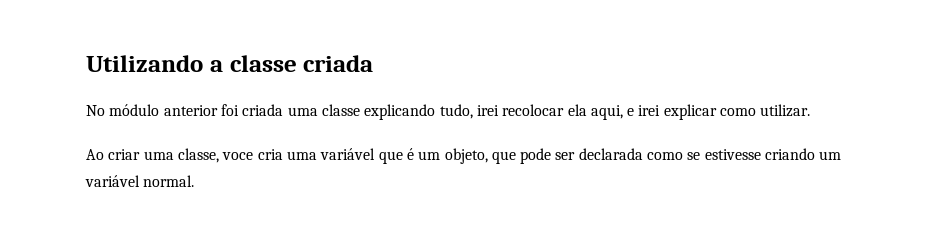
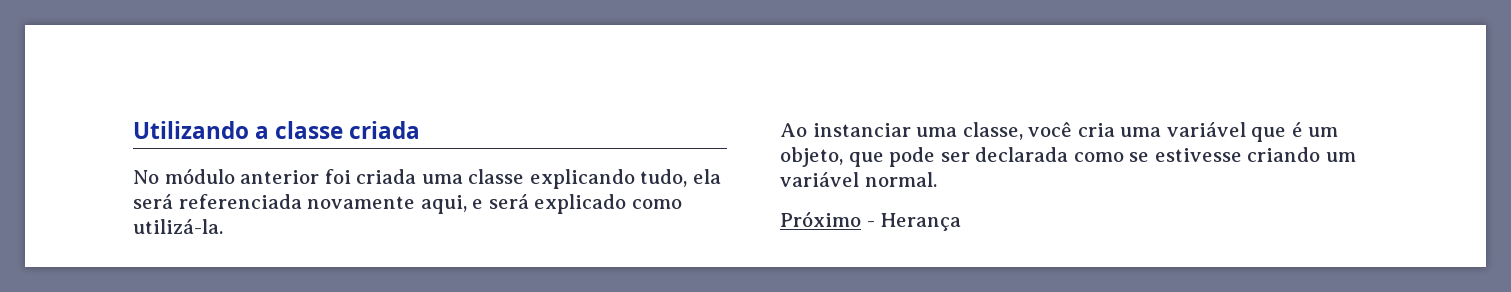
[476,104,811,120] irei recolocar ela aqui, e irei explicar como utilizar. -> [692,169,721,184] [133,194,682,214] [133,219,223,234] ela será referenciada novamente aqui, e será explicado como utilizá-la.
[108,149,141,160] criar -> [812,123,911,137] instanciar
[222,152,254,160] voce -> [1028,122,1073,137] você
(195, 181) none -> [780,211,962,231] // Próximo - Herança

